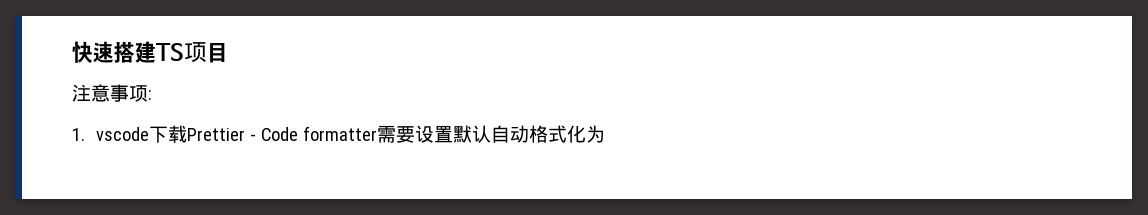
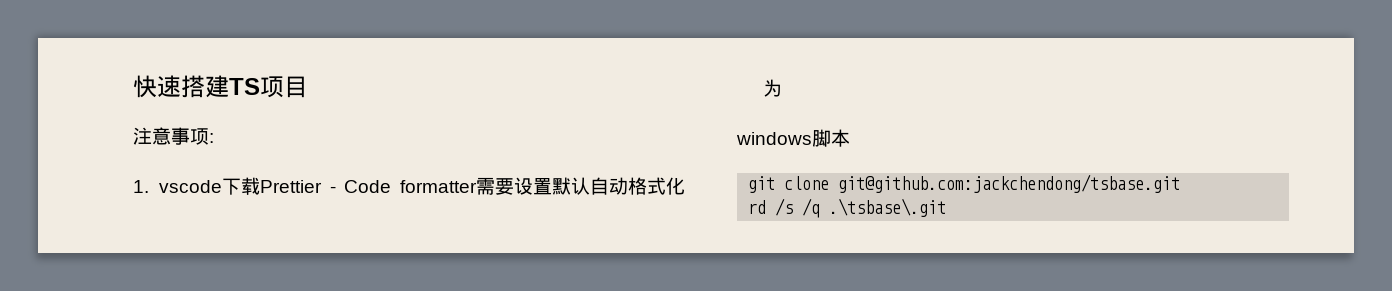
(605, 134) none -> [736,129,850,147] [748,174,1181,193] [748,198,947,218] // windows脚本 // git clone git@github.com:jackchendong/tsbase.git // rd /s /q .\tsbase\.git

